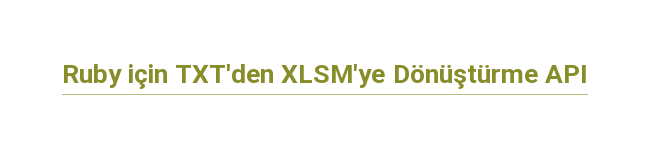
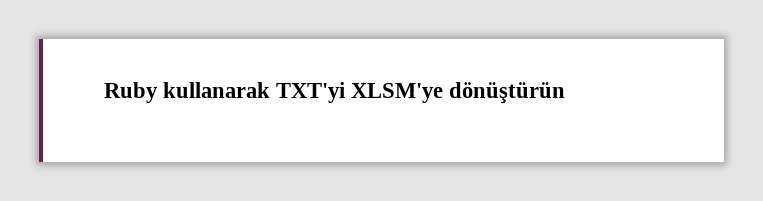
[128,64,588,89] için TXT'den XLSM'ye Dönüştürme API -> [163,82,566,104] kullanarak TXT'yi XLSM'ye dönüştürün

